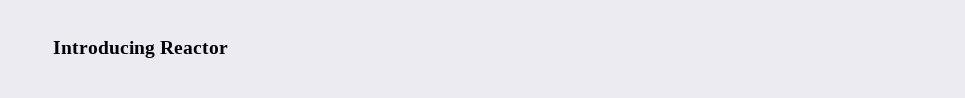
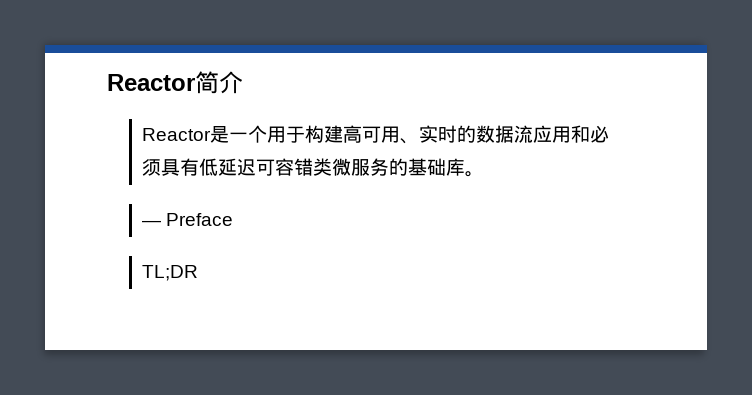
[53,41,229,58] Introducing Reactor -> [107,71,243,94] [142,125,610,144] [142,158,485,177] [142,213,234,226] [142,265,199,281] Reactor简介 // Reactor是一个用于构建高可用、实时的数据流应用和必须具有低延迟可容错类微服务的基础库。 // — Preface // TL;DR

